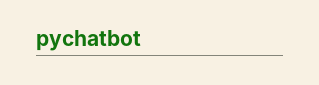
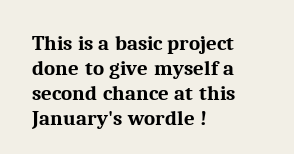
[36,30,141,51] pychatbot -> [32,35,235,54] [32,60,235,79] [32,85,235,100] [31,110,208,129] This is a basic project done to give myself a second chance at this January's wordle !

